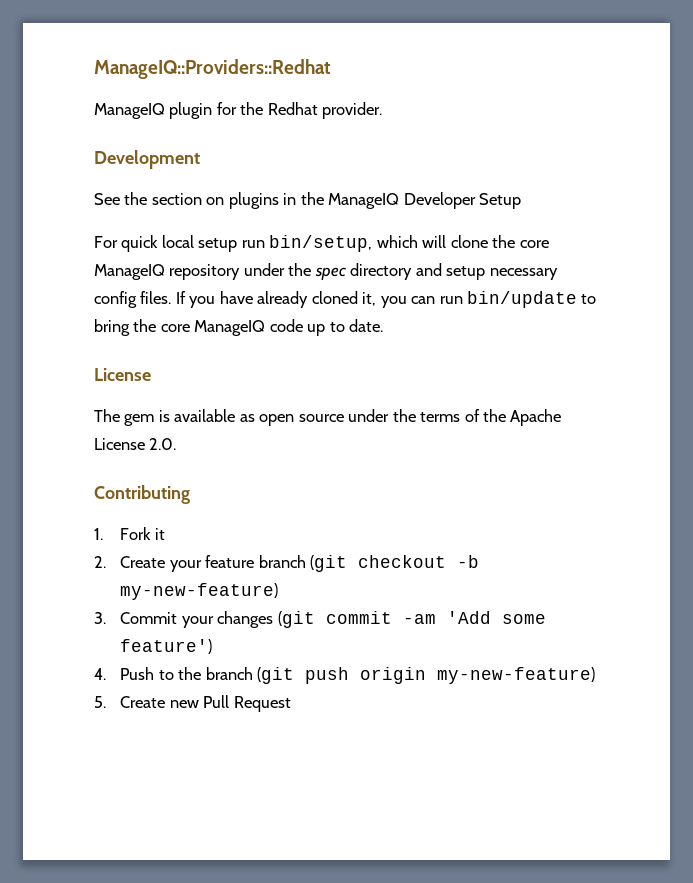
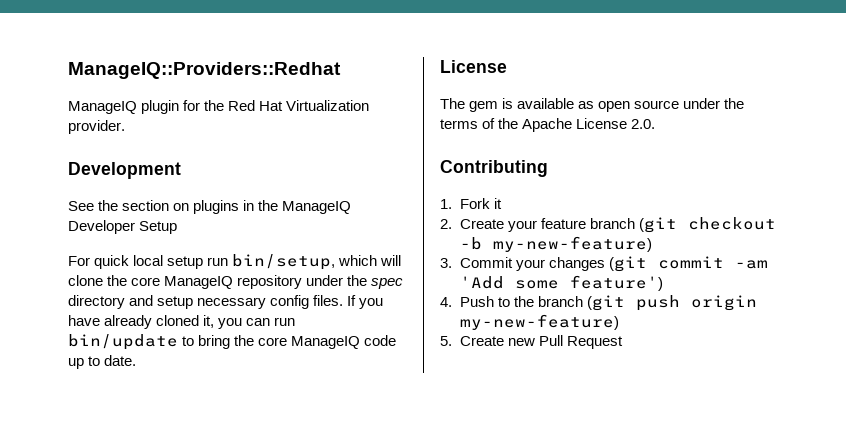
[267,102,318,115] Redhat -> [228,100,370,111] Red Hat Virtualization

